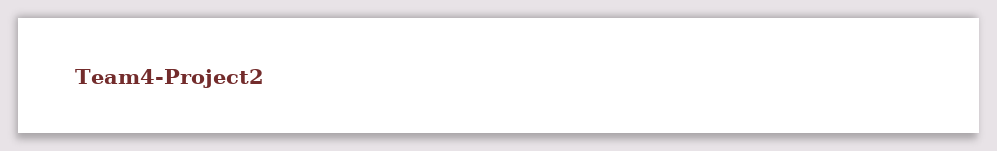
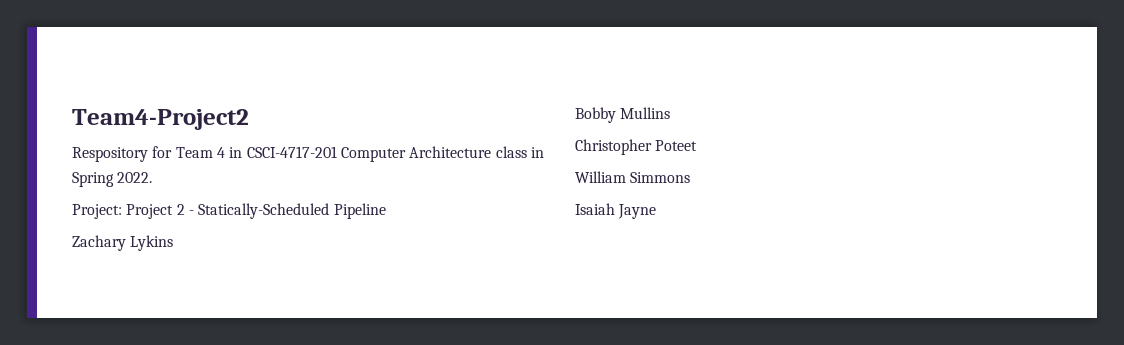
(264, 78) none -> [72,146,544,162] [72,172,153,187] [72,203,386,219] [72,235,174,251] [575,107,671,123] [575,139,698,155] [575,171,691,183] [575,203,657,219] // Respository for Team 4 in CSCI-4717-201 Computer Architecture class in Spring 2022. // Project: Project 2 - Statically-Scheduled Pipeline // Zachary Lykins // Bobby Mullins // Christopher Poteet // William Simmons // Isaiah Jayne

